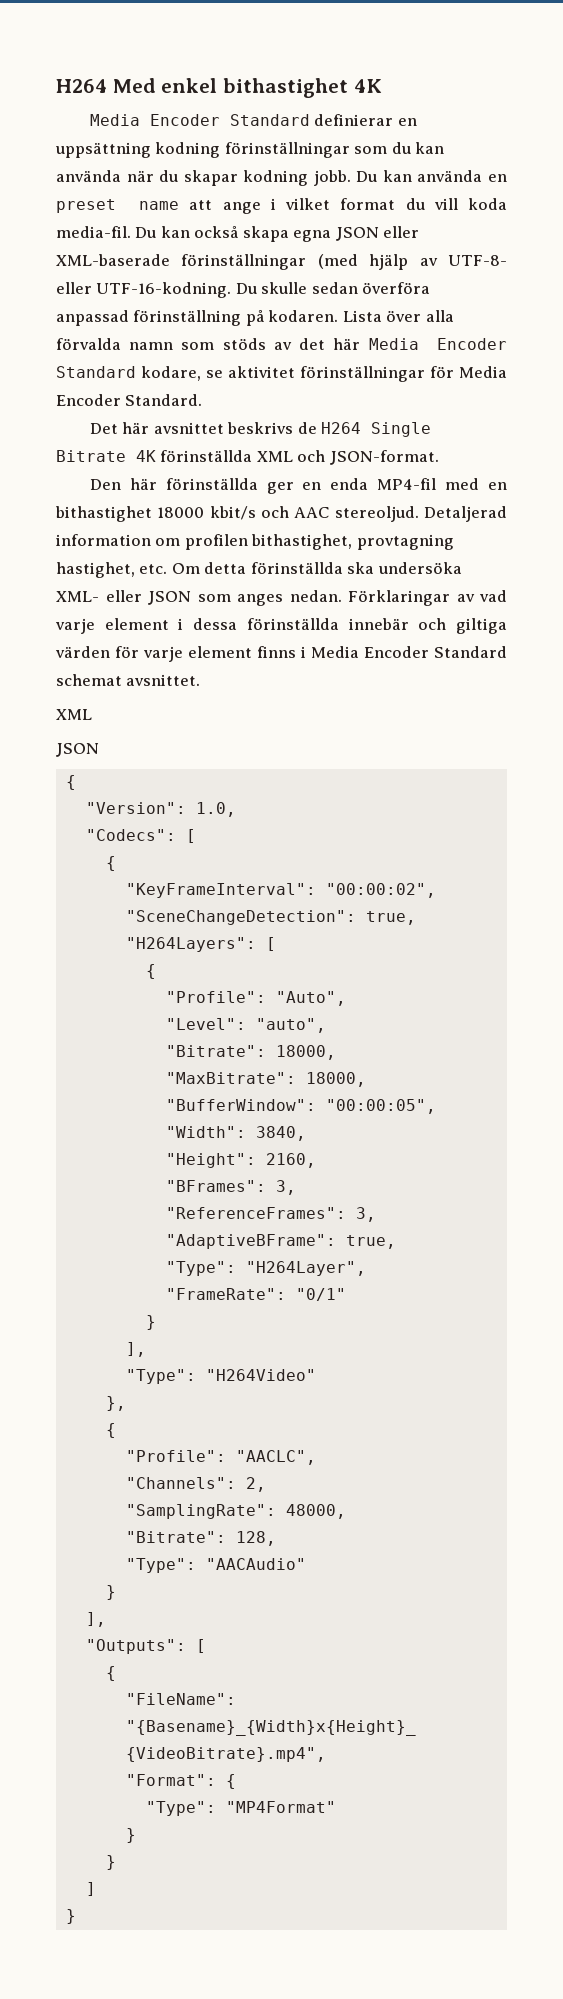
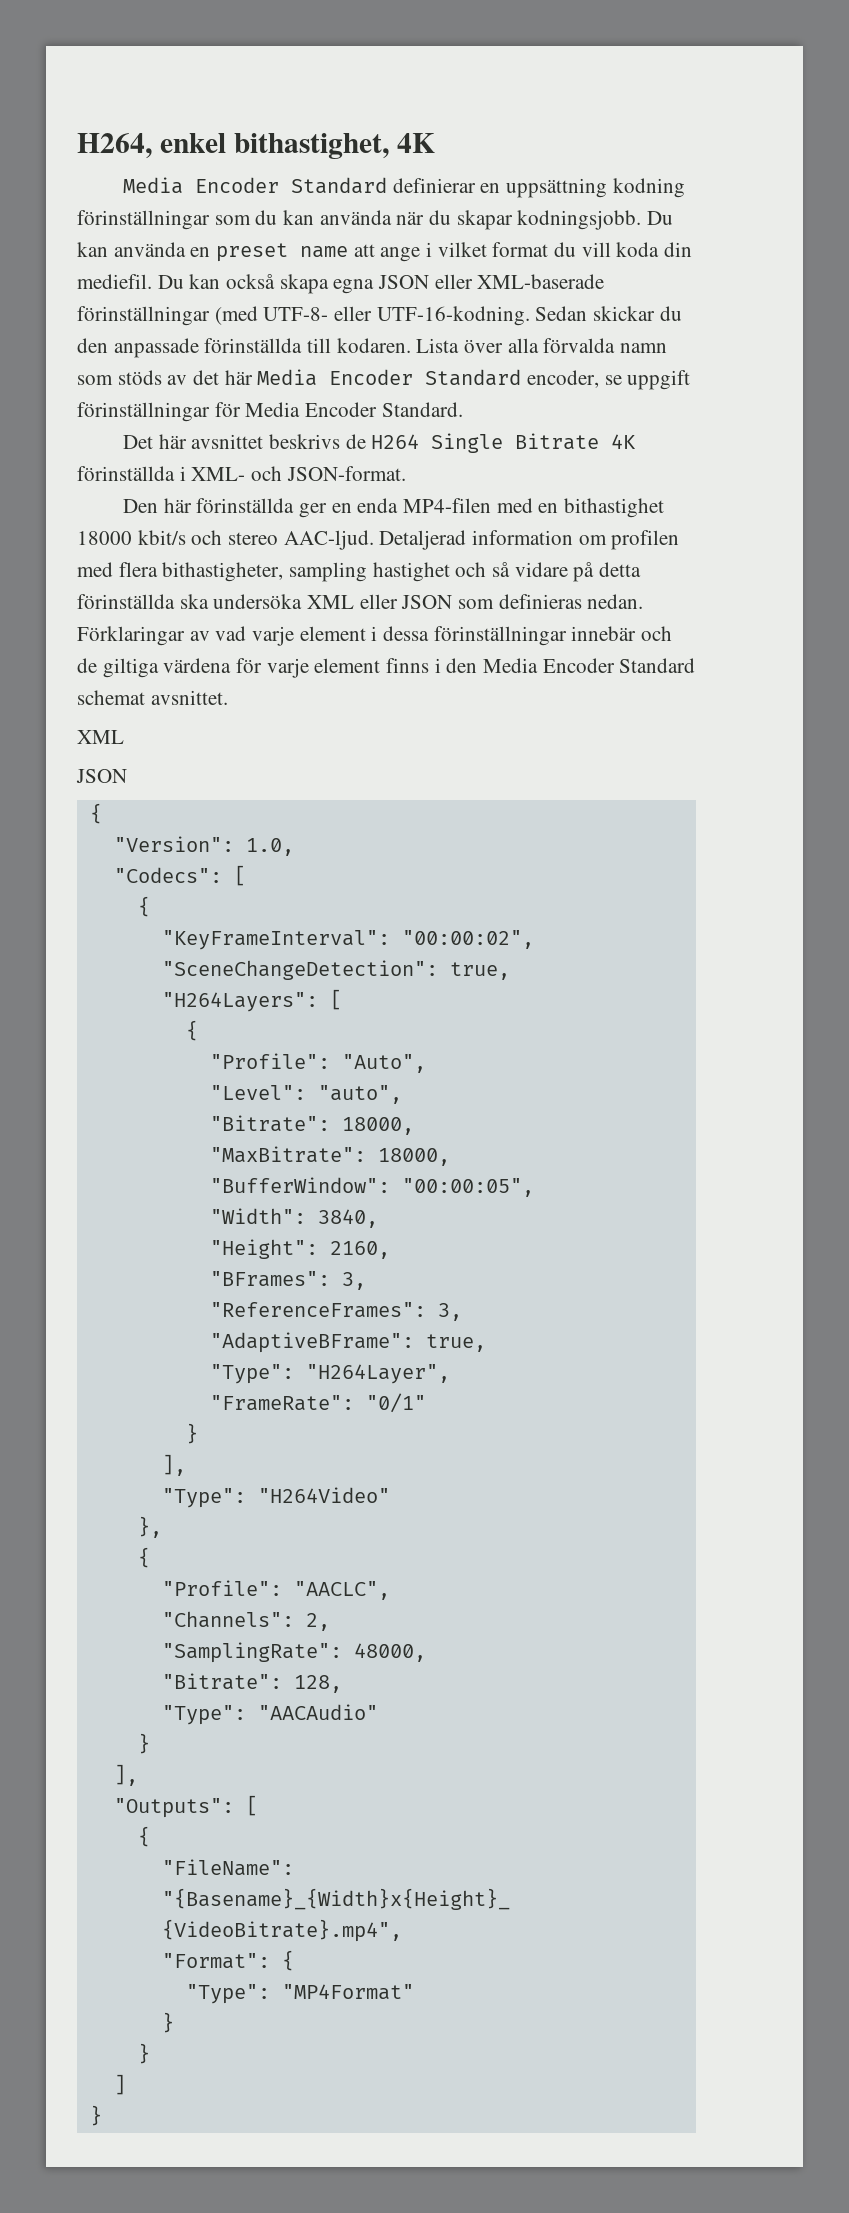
[56,78,349,98] H264 Med enkel bithastighet -> [77,133,389,159] H264, enkel bithastighet,
[243,170,351,186] kodning jobb. -> [517,210,642,230] kodningsjobb.
[56,226,131,238] media-fil. -> [664,242,693,257] [77,274,152,289] din mediefil.
[369,254,438,270] hjälp av -> (258, 315) none
[235,282,431,294] [56,310,264,326] Du skulle sedan överföra anpassad förinställning på -> [535,306,682,321] [77,338,332,358] Sedan skickar du den anpassade förinställda till
[141,366,295,381] kodare, se aktivitet -> [527,370,691,390] encoder, se uppgift
[256,451,293,462] XML -> [179,466,246,481] i XML-
[377,478,437,490] MP4-fil -> [402,498,491,513] MP4-filen
[294,506,419,522] AAC stereoljud. -> [228,530,374,550] stereo AAC-ljud.
[251,534,454,550] [56,562,200,578] bithastighet, provtagning hastighet, etc. Om -> [77,562,595,582] med flera bithastigheter, sampling hastighet och så vidare på
[56,591,99,602] XML- -> [307,595,355,609] XML
[237,594,283,606] anges -> [498,594,582,609] definieras
[246,618,339,630] förinställda -> [433,626,567,646] förinställningar
[456,618,508,634] [55,646,110,658] giltiga värden -> [77,658,232,678] de giltiga värdena
(306, 652) none -> [446,658,478,673] den

